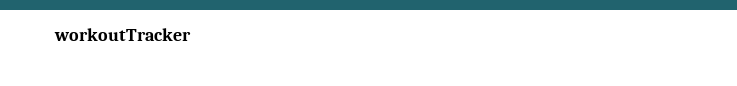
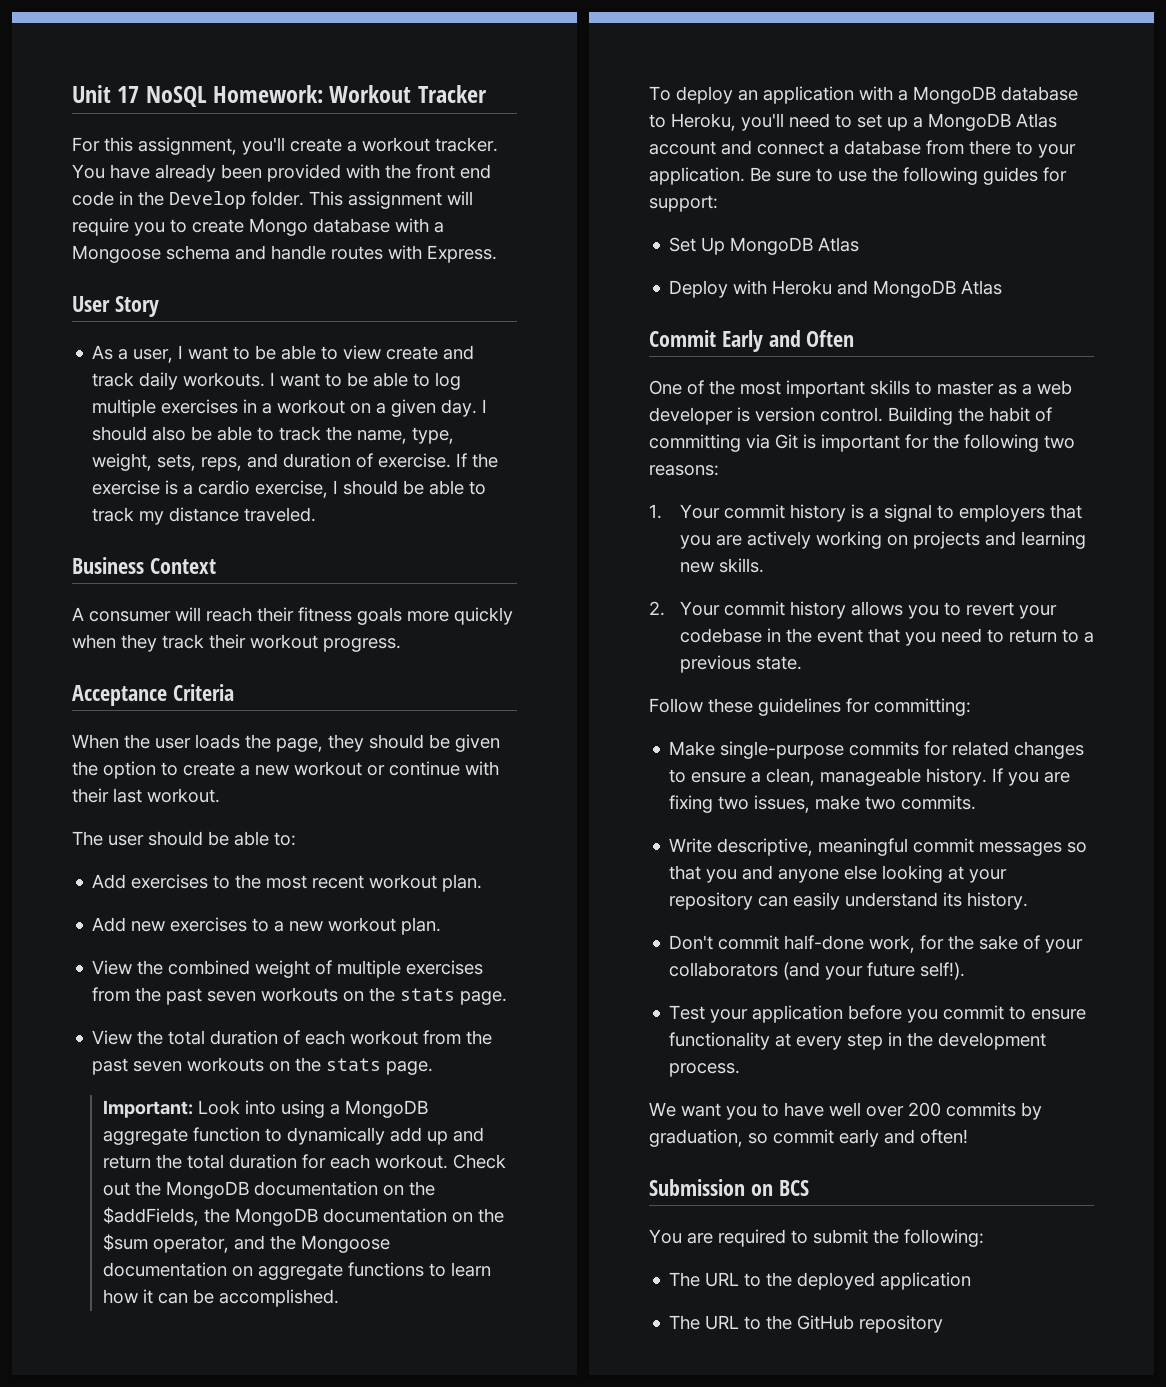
[54,28,191,41] workoutTracker -> [72,85,487,107] [72,137,498,155] [72,164,491,182] [72,191,473,209] [72,218,444,236] [72,245,497,263] [72,296,159,317] [92,345,475,363] [92,372,462,390] [92,399,488,417] [92,426,455,444] [92,453,499,471] [92,480,487,498] [92,507,317,525] [72,557,216,574] [72,607,513,625] [72,634,401,652] [72,684,234,706] [72,734,500,752] [72,761,499,779] [72,788,220,803] [72,831,296,846] [92,874,483,892] [92,917,442,935] [92,960,484,978] [92,987,508,1005] [92,1030,493,1045] [92,1057,434,1075] [102,1100,428,1118] [102,1127,484,1145] [102,1154,506,1169] [102,1181,435,1199] [102,1207,504,1226] [102,1234,390,1253] [102,1262,491,1280] [102,1289,339,1307] [649,86,1078,104] [649,113,1057,131] [649,140,1076,158] [649,167,1067,185] [649,195,718,212] [669,237,860,255] [669,280,1003,298] [649,330,855,352] [649,380,1072,398] [649,407,1052,425] [649,434,1075,452] [649,465,719,476] [649,504,1082,522] [679,531,1086,549] [679,558,764,573] [649,601,1057,619] [679,628,1094,646] [679,655,802,673] [649,698,971,716] [669,741,1085,759] [669,768,1071,786] [669,795,977,813] [669,838,1088,856] [669,865,1008,883] [669,892,1029,910] [669,935,1084,953] [669,962,966,980] [669,1005,1087,1023] [669,1032,1047,1050] [669,1063,741,1077] [649,1102,1042,1120] [649,1129,968,1147] [649,1179,809,1196] [649,1229,984,1247] [669,1272,972,1290] [669,1315,944,1333] Unit 17 NoSQL Homework: Workout Tracker // For this assignment, you'll create a workout tracker. You have already been provided with the front end code in the Develop folder. This assignment will require you to create Mongo database with a Mongoose schema and handle routes with Express. // User Story // As a user, I want to be able to view create and track daily workouts. I want to be able to log multiple exercises in a workout on a given day. I should also be able to track the name, type, weight, sets, reps, and duration of exercise. If the exercise is a cardio exercise, I should be able to track my distance traveled. // Business Context // A consumer will reach their fitness goals more quickly when they track their workout progress. // Acceptance Criteria // When the user loads the page, they should be given the option to create a new workout or continue with their last workout. // The user should be able to: // Add exercises to the most recent workout plan. // Add new exercises to a new workout plan. // View the combined weight of multiple exercises from the past seven workouts on the stats page. // View the total duration of each workout from the past seven workouts on the stats page. // Important: Look into using a MongoDB aggregate function to dynamically add up and return the total duration for each workout. Check out the MongoDB documentation on the $addFields, the MongoDB documentation on the $sum operator, and the Mongoose documentation on aggregate functions to learn how it can be accomplished. // To deploy an application with a MongoDB database to Heroku, you'll need to set up a MongoDB Atlas account and connect a database from there to your application. Be sure to use the following guides for support: // Set Up MongoDB Atlas // Deploy with Heroku and MongoDB Atlas // Commit Early and Often // One of the most important skills to master as a web developer is version control. Building the habit of committing via Git is important for the following two reasons: // 1. Your commit history is a signal to employers that you are actively working on projects and learning new skills. // 2. Your commit history allows you to revert your codebase in the event that you need to return to a previous state. // Follow these guidelines for committing: // Make single-purpose commits for related changes to ensure a clean, manageable history. If you are fixing two issues, make two commits. // Write descriptive, meaningful commit messages so that you and anyone else looking at your repository can easily understand its history. // Don't commit half-done work, for the sake of your collaborators (and your future self!). // Test your application before you commit to ensure functionality at every step in the development process. // We want you to have well over 200 commits by graduation, so commit early and often! // Submission on BCS // You are required to submit the following: // The URL to the deployed application // The URL to the GitHub repository

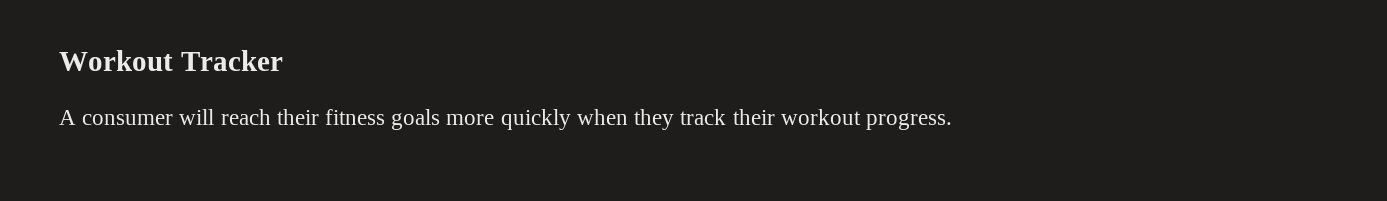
[72,85,487,107] [72,137,498,155] [72,164,491,182] [72,191,473,209] [72,218,444,236] [72,245,497,263] [72,296,159,317] [92,345,475,363] [92,372,462,390] [92,399,488,417] [92,426,455,444] [92,453,499,471] [92,480,487,498] [92,507,317,525] [72,557,216,574] Unit 17 NoSQL Homework: Workout Tracker // For this assignment, you'll create a workout tracker. You have already been provided with the front end code in the Develop folder. This assignment will require you to create Mongo database with a Mongoose schema and handle routes with Express. // User Story // As a user, I want to be able to view create and track daily workouts. I want to be able to log multiple exercises in a workout on a given day. I should also be able to track the name, type, weight, sets, reps, and duration of exercise. If the exercise is a cardio exercise, I should be able to track my distance traveled. // Business Context -> [59,50,283,71] Workout Tracker
[72,684,234,706] [72,734,500,752] [72,761,499,779] [72,788,220,803] [72,831,296,846] [92,874,483,892] [92,917,442,935] [92,960,484,978] [92,987,508,1005] [92,1030,493,1045] [92,1057,434,1075] [102,1100,428,1118] [102,1127,484,1145] [102,1154,506,1169] [102,1181,435,1199] [102,1207,504,1226] [102,1234,390,1253] [102,1262,491,1280] [102,1289,339,1307] [649,86,1078,104] [649,113,1057,131] [649,140,1076,158] [649,167,1067,185] [649,195,718,212] [669,237,860,255] [669,280,1003,298] [649,330,855,352] [649,380,1072,398] [649,407,1052,425] [649,434,1075,452] [649,465,719,476] [649,504,1082,522] [679,531,1086,549] [679,558,764,573] [649,601,1057,619] [679,628,1094,646] [679,655,802,673] [649,698,971,716] [669,741,1085,759] [669,768,1071,786] [669,795,977,813] [669,838,1088,856] [669,865,1008,883] [669,892,1029,910] [669,935,1084,953] [669,962,966,980] [669,1005,1087,1023] [669,1032,1047,1050] [669,1063,741,1077] [649,1102,1042,1120] [649,1129,968,1147] [649,1179,809,1196] [649,1229,984,1247] [669,1272,972,1290] [669,1315,944,1333] // Acceptance Criteria // When the user loads the page, they should be given the option to create a new workout or continue with their last workout. // The user should be able to: // Add exercises to the most recent workout plan. // Add new exercises to a new workout plan. // View the combined weight of multiple exercises from the past seven workouts on the stats page. // View the total duration of each workout from the past seven workouts on the stats page. // Important: Look into using a MongoDB aggregate function to dynamically add up and return the total duration for each workout. Check out the MongoDB documentation on the $addFields, the MongoDB documentation on the $sum operator, and the Mongoose documentation on aggregate functions to learn how it can be accomplished. // To deploy an application with a MongoDB database to Heroku, you'll need to set up a MongoDB Atlas account and connect a database from there to your application. Be sure to use the following guides for support: // Set Up MongoDB Atlas // Deploy with Heroku and MongoDB Atlas // Commit Early and Often // One of the most important skills to master as a web developer is version control. Building the habit of committing via Git is important for the following two reasons: // 1. Your commit history is a signal to employers that you are actively working on projects and learning new skills. // 2. Your commit history allows you to revert your codebase in the event that you need to return to a previous state. // Follow these guidelines for committing: // Make single-purpose commits for related changes to ensure a clean, manageable history. If you are fixing two issues, make two commits. // Write descriptive, meaningful commit messages so that you and anyone else looking at your repository can easily understand its history. // Don't commit half-done work, for the sake of your collaborators (and your future self!). // Test your application before you commit to ensure functionality at every step in the development process. // We want you to have well over 200 commits by graduation, so commit early and often! // Submission on BCS // You are required to submit the following: // The URL to the deployed application // The URL to the GitHub repository -> (952, 121) none

